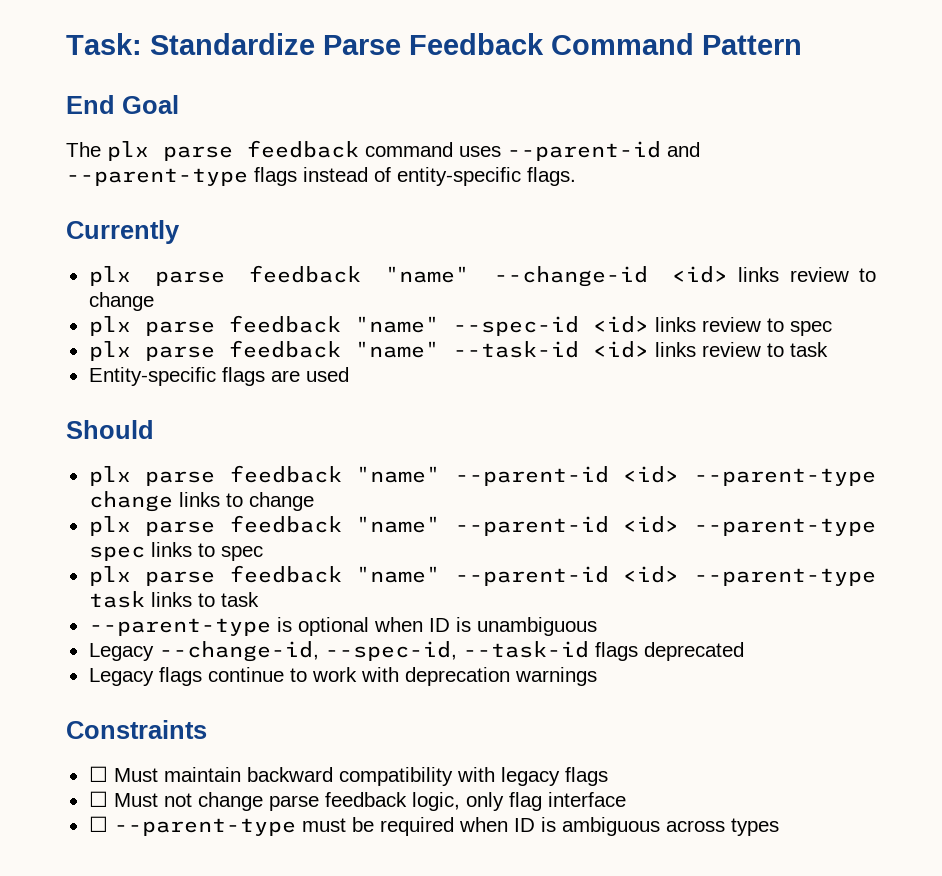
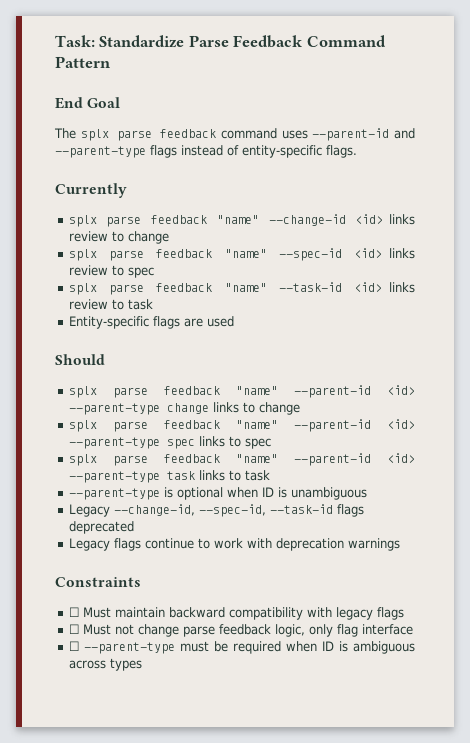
[107,141,149,161] plx -> [80,129,109,141] splx
[88,266,131,286] plx -> [68,215,97,227] splx
[88,316,131,336] plx -> [68,249,97,261] splx
[88,341,131,361] plx -> [68,283,97,295] splx
[88,466,131,486] plx -> [68,386,97,398] splx
[88,516,131,536] plx -> [68,420,97,432] splx
[88,566,131,586] plx -> [68,454,97,466] splx

